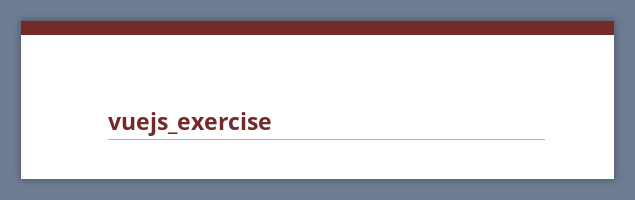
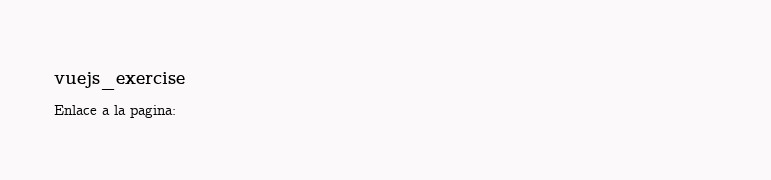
(272, 124) none -> [54,105,176,118] // Enlace a la pagina:

